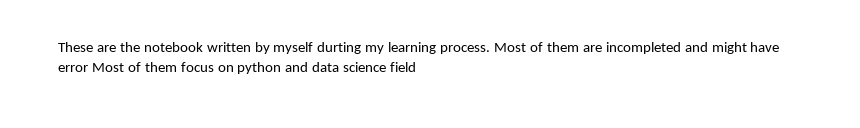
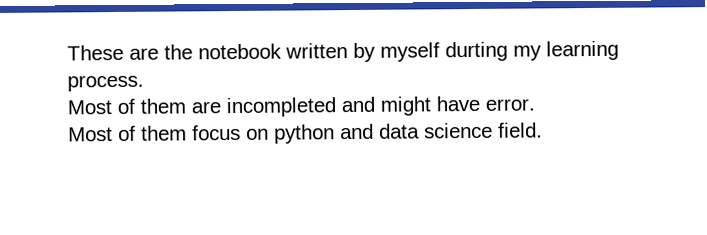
(491, 49) none -> (144, 83) //
[58,65,88,72] error -> [485,98,535,111] error. //
[390,62,417,72] field -> [498,122,543,138] field.

